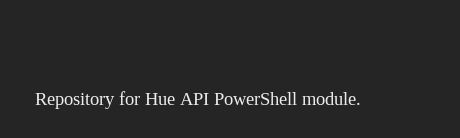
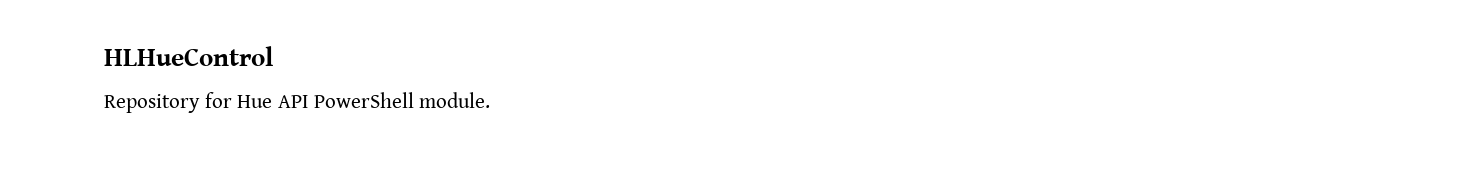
(35, 101) none -> [104,46,273,66] HLHueControl //

